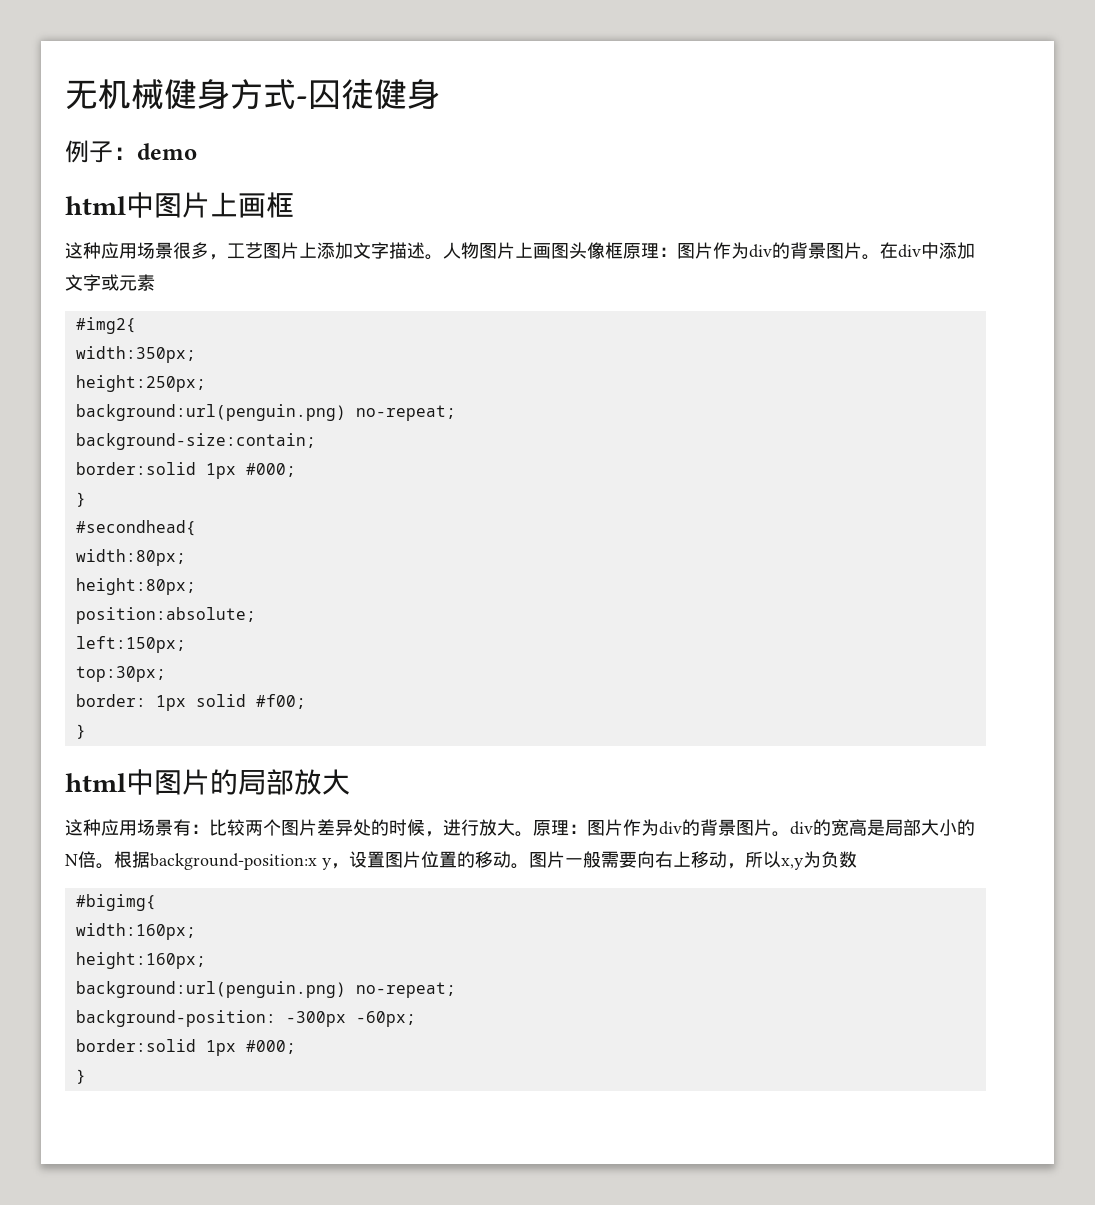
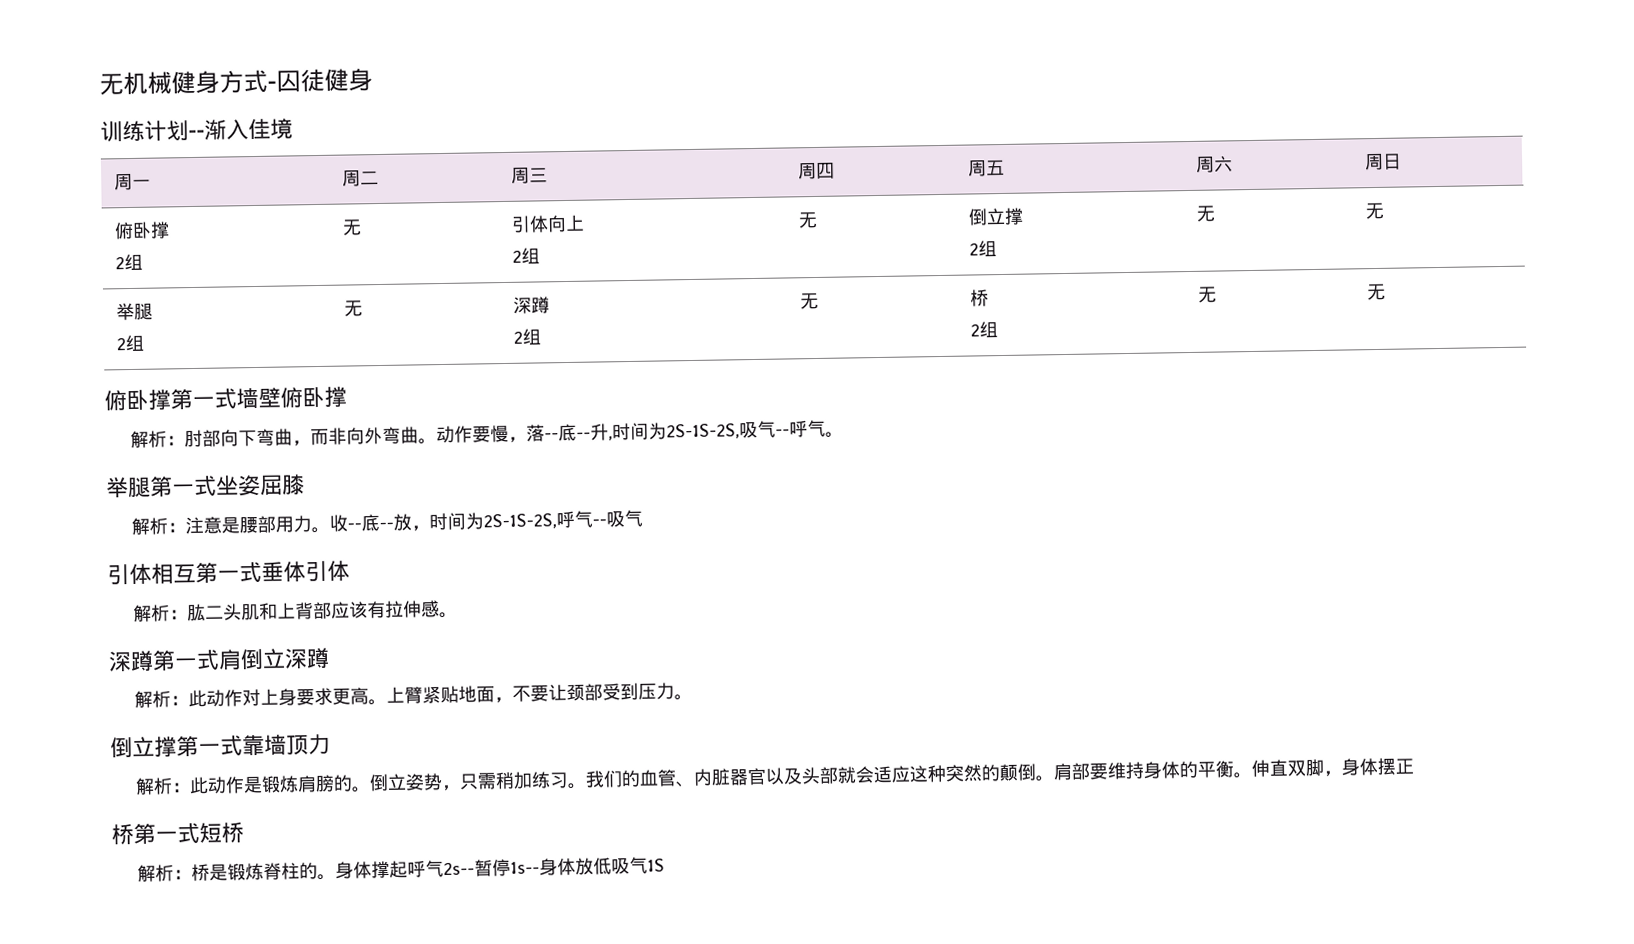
[65,140,197,163] [65,192,294,218] [65,242,975,260] [65,274,155,291] [75,317,136,334] [75,346,196,363] [75,375,206,392] [75,404,456,421] [75,433,316,450] [75,462,296,479] [75,492,86,507] [75,520,196,536] [75,549,186,566] [75,578,196,595] [75,607,256,624] [75,636,186,653] [75,666,166,682] [75,694,306,711] [75,724,86,739] [65,769,350,795] [65,819,975,837] [65,851,857,870] [75,894,156,911] [75,923,196,940] [75,952,206,969] [75,981,456,998] [75,1010,416,1027] [75,1039,296,1056] [75,1069,86,1084] 例子：demo // html中图片上画框 // 这种应用场景很多，工艺图片上添加文字描述。人物图片上画图头像框原理：图片作为div的背景图片。在div中添加文字或元素 // #img2{ // width:350px; // height:250px; // background:url(penguin.png) no-repeat; // background-size:contain; // border:solid 1px #000; // } // #secondhead{ // width:80px; // height:80px; // position:absolute; // left:150px; // top:30px; // border: 1px solid #f00; // } // html中图片的局部放大 // 这种应用场景有：比较两个图片差异处的时候，进行放大。原理：图片作为div的背景图片。div的宽高是局部大小的N倍。根据background-position:x y，设置图片位置的移动。图片一般需要向右上移动，所以x,y为负数 // #bigimg{ // width:160px; // height:160px; // background:url(penguin.png) no-repeat; // background-position: -300px -60px; // border:solid 1px #000; // } -> [100,118,293,143] [114,172,152,191] [342,169,380,187] [511,166,549,184] [798,161,836,180] [968,159,1006,177] [1195,155,1234,173] [1364,152,1403,171] [114,221,171,240] [115,253,144,271] [342,219,363,236] [511,214,586,233] [512,247,541,264] [798,211,819,229] [968,207,1025,226] [969,240,998,257] [1196,205,1217,222] [1365,202,1386,220] [116,302,154,321] [116,334,145,352] [344,300,364,317] [513,296,551,314] [513,328,542,345] [800,292,820,310] [970,289,990,307] [970,321,999,338] [1198,286,1218,303] [1367,283,1387,301] [104,386,347,411] [129,419,844,449] [105,474,305,499] [130,509,643,536] [107,560,350,586] [132,600,458,623] [108,646,330,672] [133,682,693,709] [110,733,331,758] [134,757,1414,795] [111,822,244,846] [136,856,665,882] 训练计划--渐入佳境 // 周一 | 周二 | 周三 | 周四 | 周五 | 周六 | 周日 // 俯卧撑 // 2组 | 无 | 引体向上 // 2组 | 无 | 倒立撑 // 2组 | 无 | 无 // 举腿 // 2组 | 无 | 深蹲 // 2组 | 无 | 桥 // 2组 | 无 | 无 // 俯卧撑第一式墙壁俯卧撑 // 解析：肘部向下弯曲，而非向外弯曲。动作要慢，落--底--升,时间为2S-1S-2S,吸气--呼气。 // 举腿第一式坐姿屈膝 // 解析：注意是腰部用力。收--底--放，时间为2S-1S-2S,呼气--吸气 // 引体相互第一式垂体引体 // 解析：肱二头肌和上背部应该有拉伸感。 // 深蹲第一式肩倒立深蹲 // 解析：此动作对上身要求更高。上臂紧贴地面，不要让颈部受到压力。 // 倒立撑第一式靠墙顶力 // 解析：此动作是锻炼肩膀的。倒立姿势，只需稍加练习。我们的血管、内脏器官以及头部就会适应这种突然的颠倒。肩部要维持身体的平衡。伸直双脚，身体摆正 // 桥第一式短桥 // 解析：桥是锻炼脊柱的。身体撑起呼气2s--暂停1s--身体放低吸气1S

